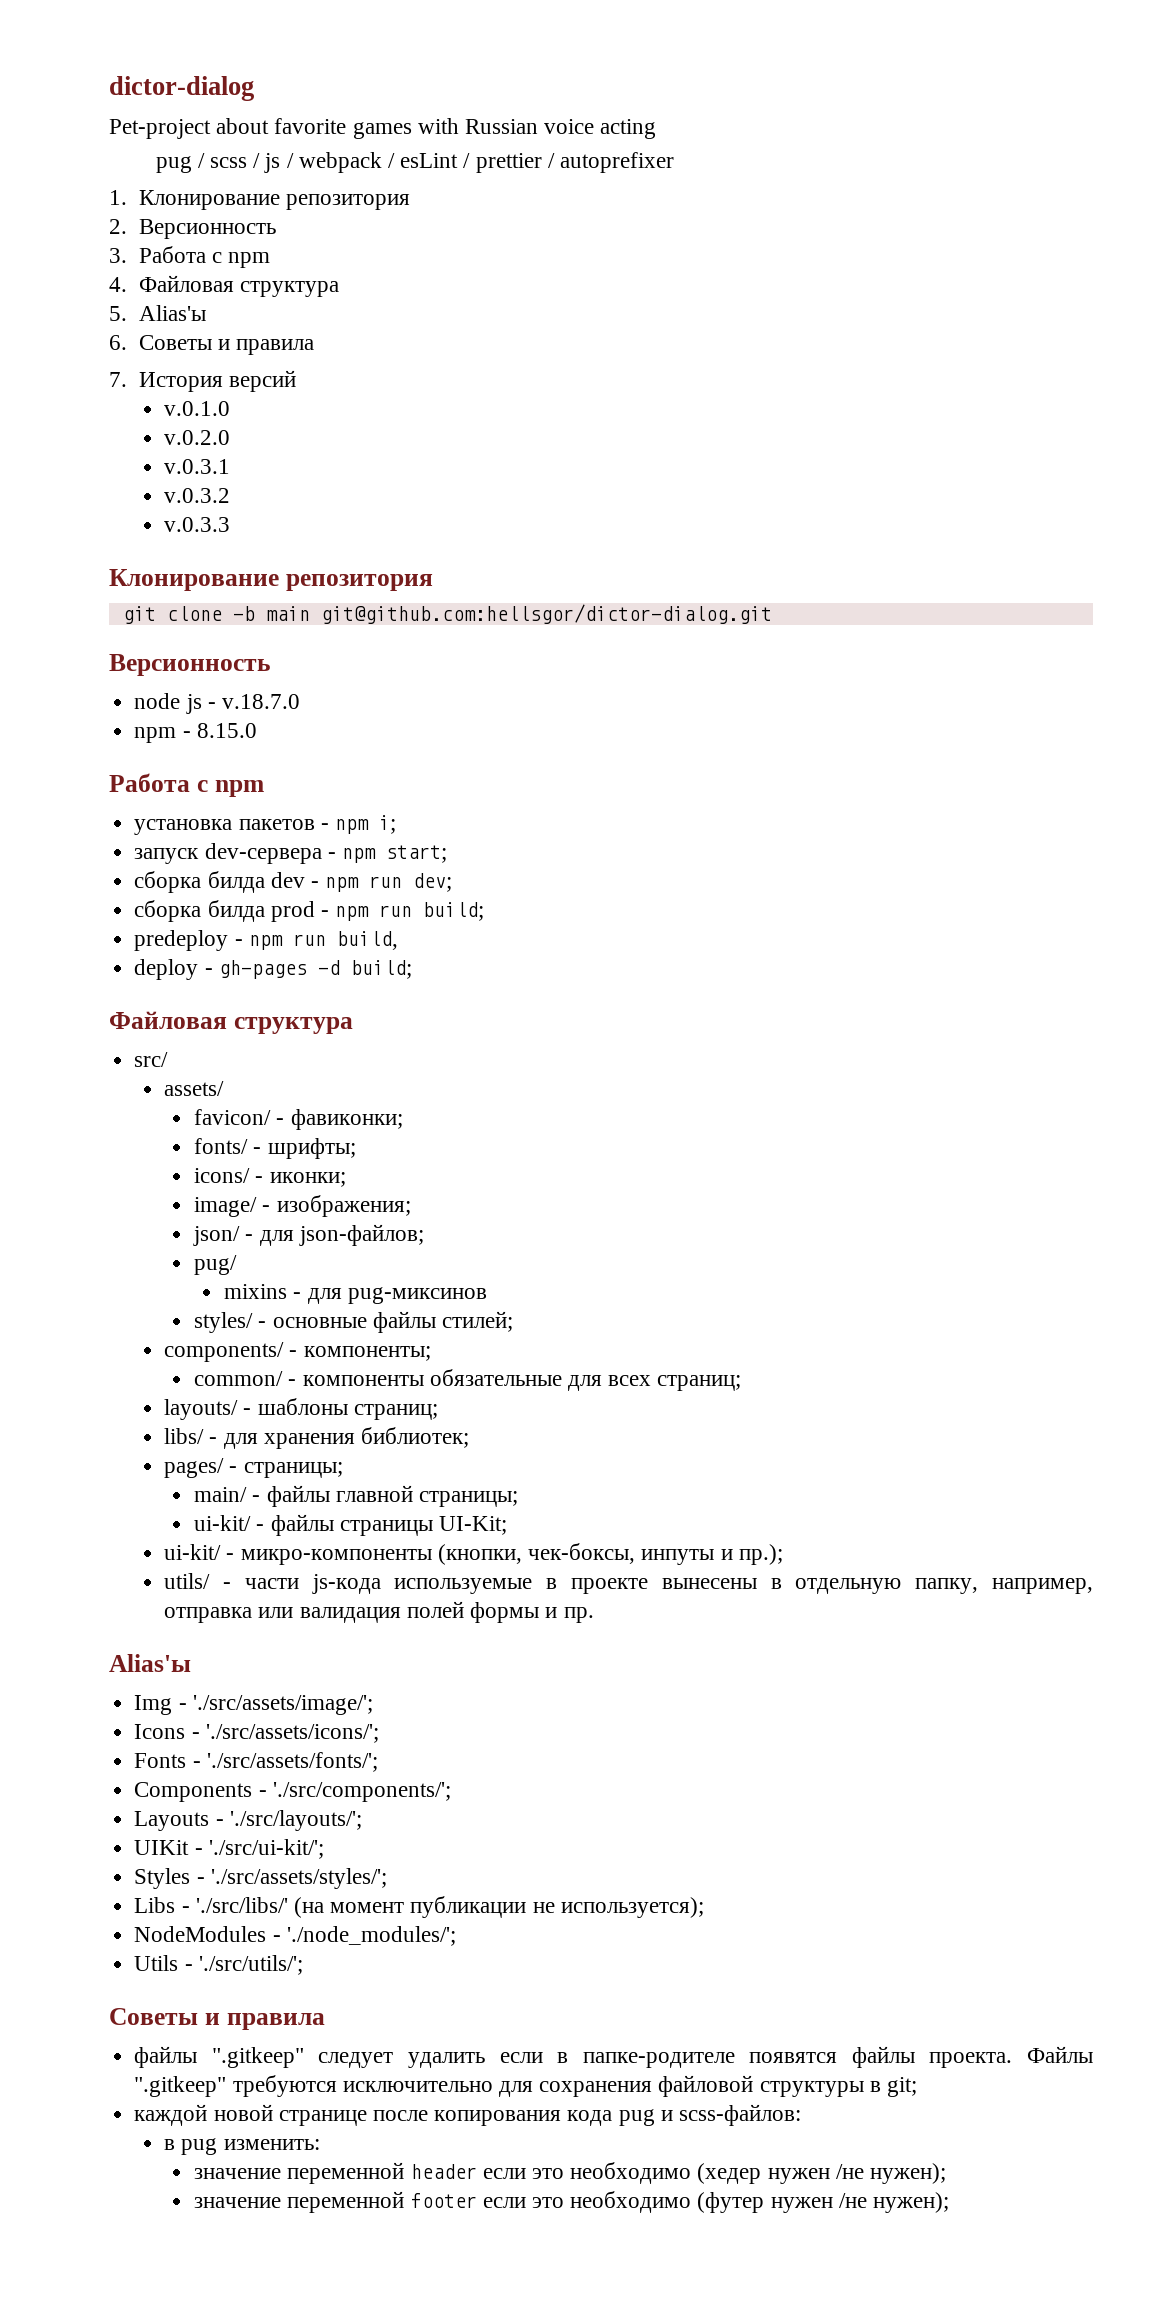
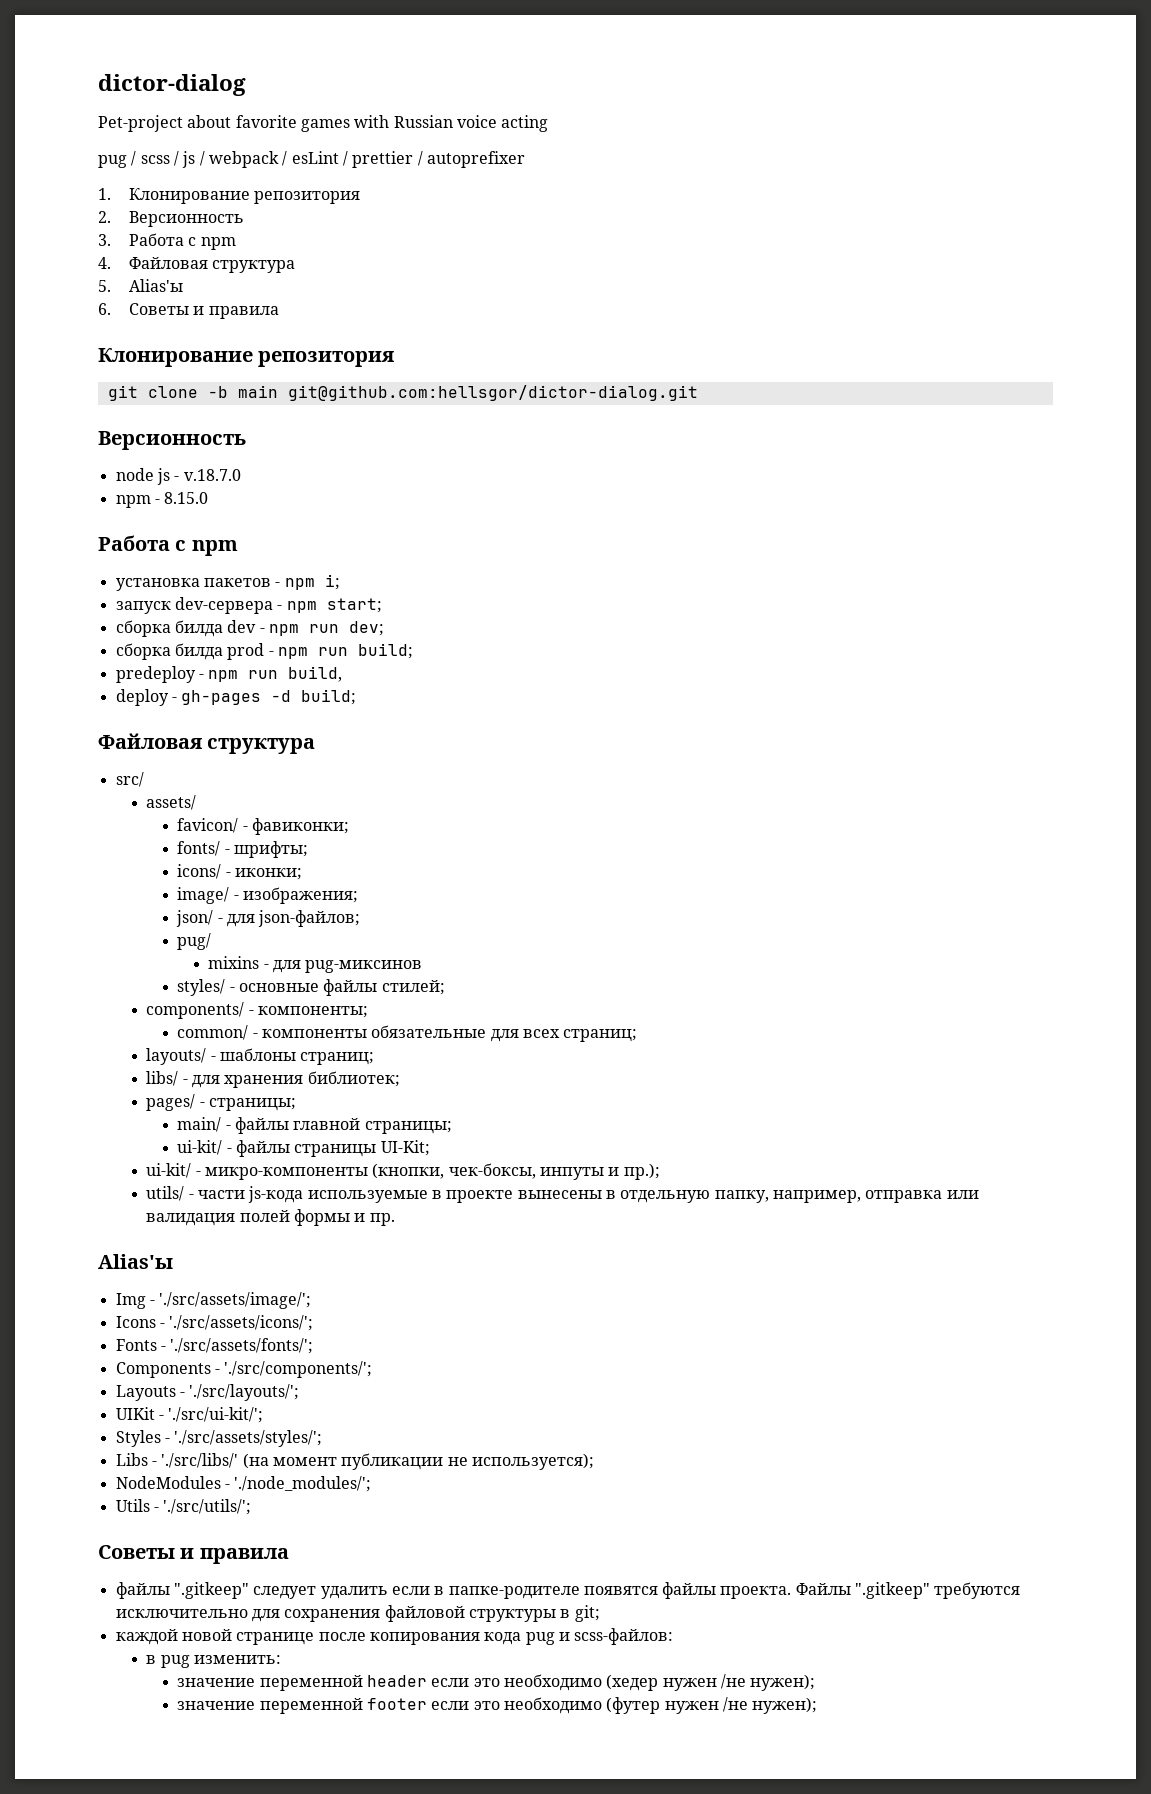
[109,370,297,392] [164,401,231,416] [164,430,231,445] [164,459,231,474] [164,488,231,503] [164,517,231,532] // 7. История версий // v.0.1.0 // v.0.2.0 // v.0.3.1 // v.0.3.2 // v.0.3.3 -> (279, 312) none

